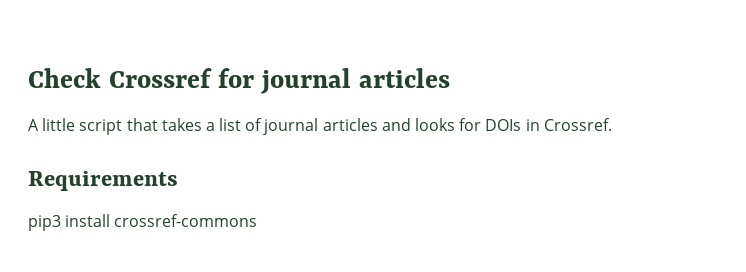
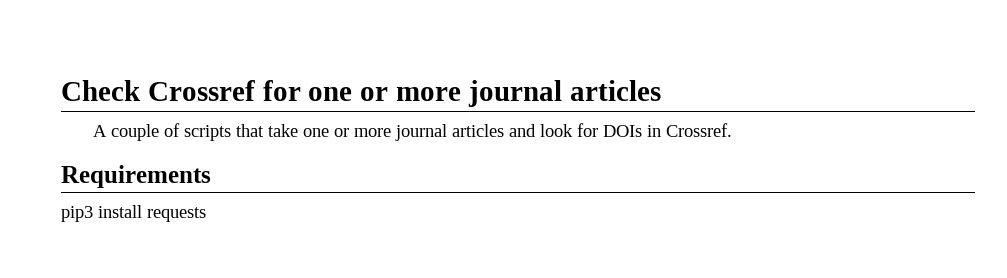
(255, 78) none -> [308,87,462,101] one or more
[42,118,263,135] little script that takes a list of -> [111,123,392,141] couple of scripts that take one or more
[415,118,456,131] looks -> [540,124,574,137] look
[114,214,258,227] crossref-commons -> [147,207,206,222] requests

